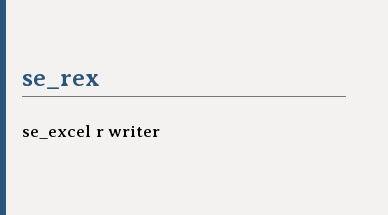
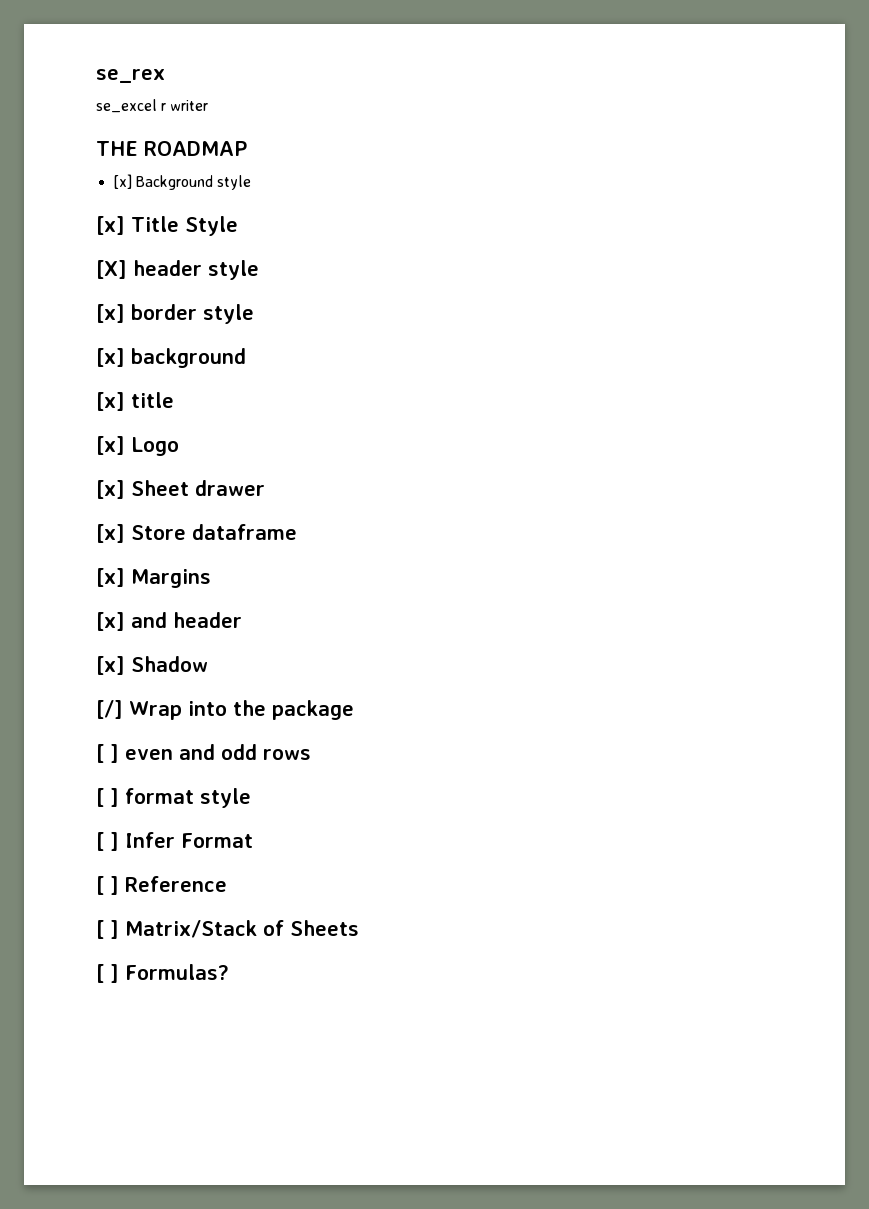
(161, 131) none -> [96,141,247,156] [113,174,252,190] [96,216,238,236] [96,260,259,280] [96,304,254,324] [96,348,246,368] [96,392,174,411] [96,436,179,456] [96,480,265,499] [96,524,297,543] [96,568,211,588] [96,612,242,631] [96,656,208,675] [96,700,354,720] [96,744,311,763] [96,788,251,808] [96,832,253,851] [96,876,227,895] [96,920,359,939] [96,964,229,983] // THE ROADMAP // [x] Background style // [x] Title Style // [X] header style // [x] border style // [x] background // [x] title // [x] Logo // [x] Sheet drawer // [x] Store dataframe // [x] Margins // [x] and header // [x] Shadow // [/] Wrap into the package // [ ] even and odd rows // [ ] format style // [ ] Infer Format // [ ] Reference // [ ] Matrix/Stack of Sheets // [ ] Formulas?

